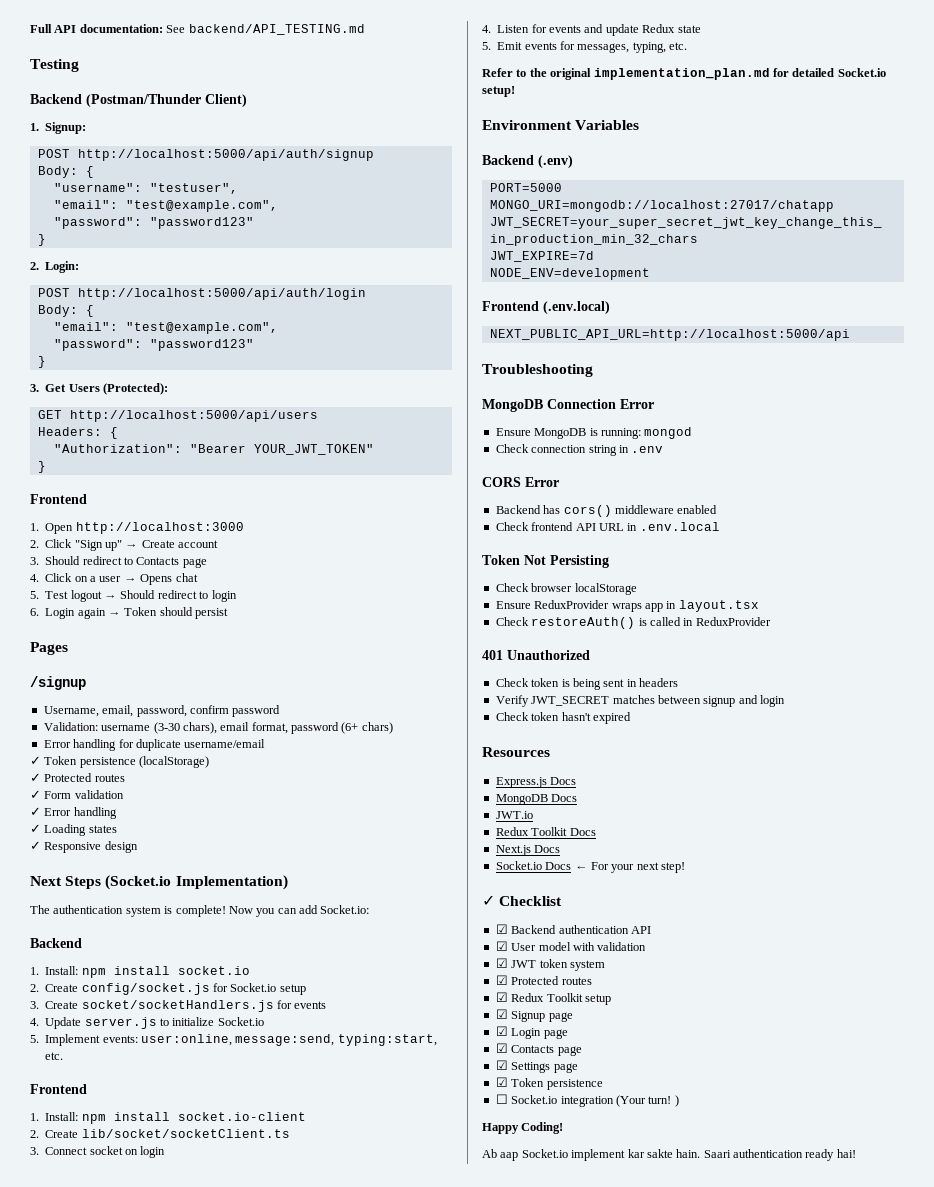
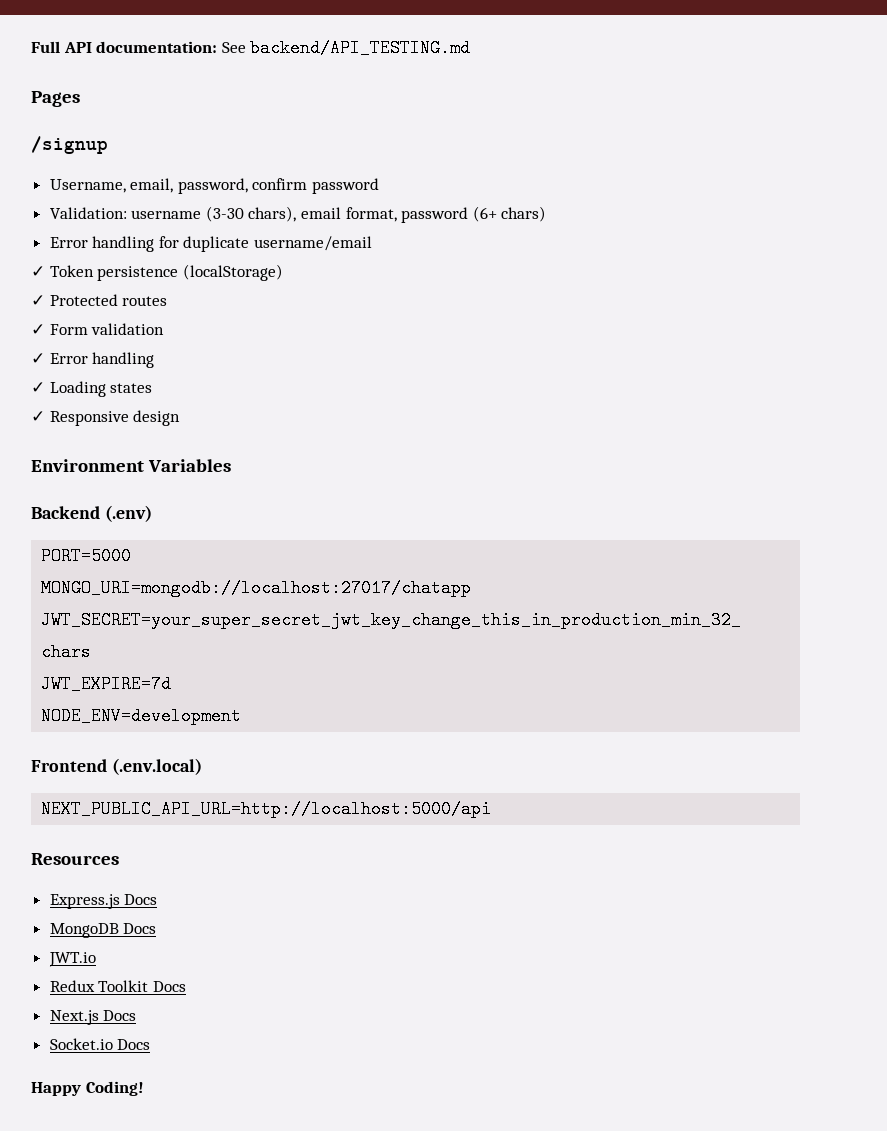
[30,59,79,72] [30,94,247,107] [30,122,87,134] [37,149,374,161] [37,166,94,178] [53,183,238,194] [53,200,278,212] [53,217,254,229] [37,234,46,246] [30,261,80,273] [37,288,366,300] [37,305,94,317] [53,322,278,334] [53,339,254,351] [37,356,46,368] [30,383,168,395] [37,410,318,422] [37,427,118,439] [53,444,374,455] [37,461,46,473] [30,494,87,504] [30,522,244,534] [30,539,219,551] [30,556,207,568] [30,573,198,585] [30,590,237,602] [30,607,229,619] // Testing // Backend (Postman/Thunder Client) // 1. Signup: // POST http://localhost:5000/api/auth/signup // Body: { // "username": "testuser", // "email": "test@example.com", // "password": "password123" // } // 2. Login: // POST http://localhost:5000/api/auth/login // Body: { // "email": "test@example.com", // "password": "password123" // } // 3. Get Users (Protected): // GET http://localhost:5000/api/users // Headers: { // "Authorization": "Bearer YOUR_JWT_TOKEN" // } // Frontend // 1. Open http://localhost:3000 // 2. Click "Sign up" → Create account // 3. Should redirect to Contacts page // 4. Click on a user → Opens chat // 5. Test logout → Should redirect to login // 6. Login again → Token should persist -> (471, 48) none
[30,875,288,890] [30,905,370,917] [30,938,82,948] [30,966,250,978] [30,983,306,995] [30,1000,327,1012] [30,1017,264,1029] [30,1034,437,1046] [45,1052,64,1060] [30,1084,87,1094] [30,1112,306,1124] [30,1129,290,1138] [30,1146,166,1158] [482,24,701,36] [482,41,688,53] [482,68,886,80] [482,86,515,97] // Next Steps (Socket.io Implementation) // The authentication system is complete! Now you can add Socket.io: // Backend // 1. Install: npm install socket.io // 2. Create config/socket.js for Socket.io setup // 3. Create socket/socketHandlers.js for events // 4. Update server.js to initialize Socket.io // 5. Implement events: user:online, message:send, typing:start, etc. // Frontend // 1. Install: npm install socket.io-client // 2. Create lib/socket/socketClient.ts // 3. Connect socket on login // 4. Listen for events and update Redux state // 5. Emit events for messages, typing, etc. // Refer to the original implementation_plan.md for detailed Socket.io setup! -> (181, 418) none
[482,364,593,377] [482,399,654,412] [495,427,693,439] [495,444,664,456] [482,477,559,487] [495,505,718,517] [495,522,720,531] [482,555,609,568] [495,583,637,595] [495,600,759,612] [495,617,771,629] [482,650,590,660] [495,678,678,690] [495,695,785,707] [495,712,631,724] // Troubleshooting // MongoDB Connection Error // Ensure MongoDB is running: mongod // Check connection string in .env // CORS Error // Backend has cors() middleware enabled // Check frontend API URL in .env.local // Token Not Persisting // Check browser localStorage // Ensure ReduxProvider wraps app in layout.tsx // Check restoreAuth() is called in ReduxProvider // 401 Unauthorized // Check token is being sent in headers // Verify JWT_SECRET matches between signup and login // Check token hasn't expired -> (492, 809) none
[574,862,685,873] [482,895,563,906] [495,924,651,934] [495,941,647,951] [495,958,605,971] [495,975,592,985] [495,992,611,1005] [495,1009,573,1022] [495,1026,568,1039] [495,1043,582,1056] [495,1060,578,1073] [495,1077,603,1090] [495,1094,679,1107] [482,1122,564,1134] [482,1149,856,1161] ← For your next step! // ✓ Checklist // ☑ Backend authentication API // ☑ User model with validation // ☑ JWT token system // ☑ Protected routes // ☑ Redux Toolkit setup // ☑ Signup page // ☑ Login page // ☑ Contacts page // ☑ Settings page // ☑ Token persistence // ☐ Socket.io integration (Your turn! ) // Happy Coding! // Ab aap Socket.io implement kar sakte hain. Saari authentication ready hai! -> [31,1081,144,1096] // Happy Coding!

